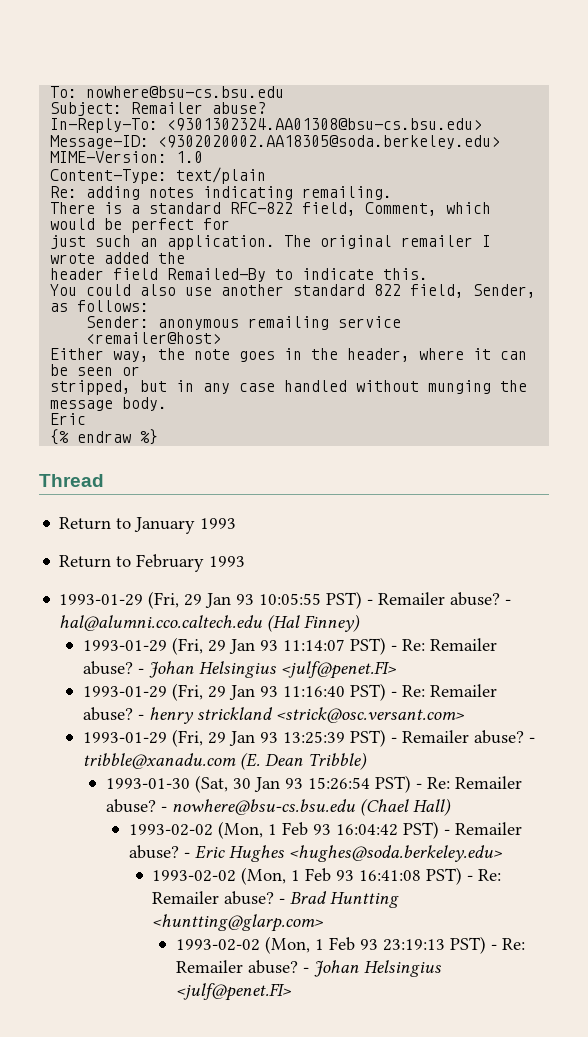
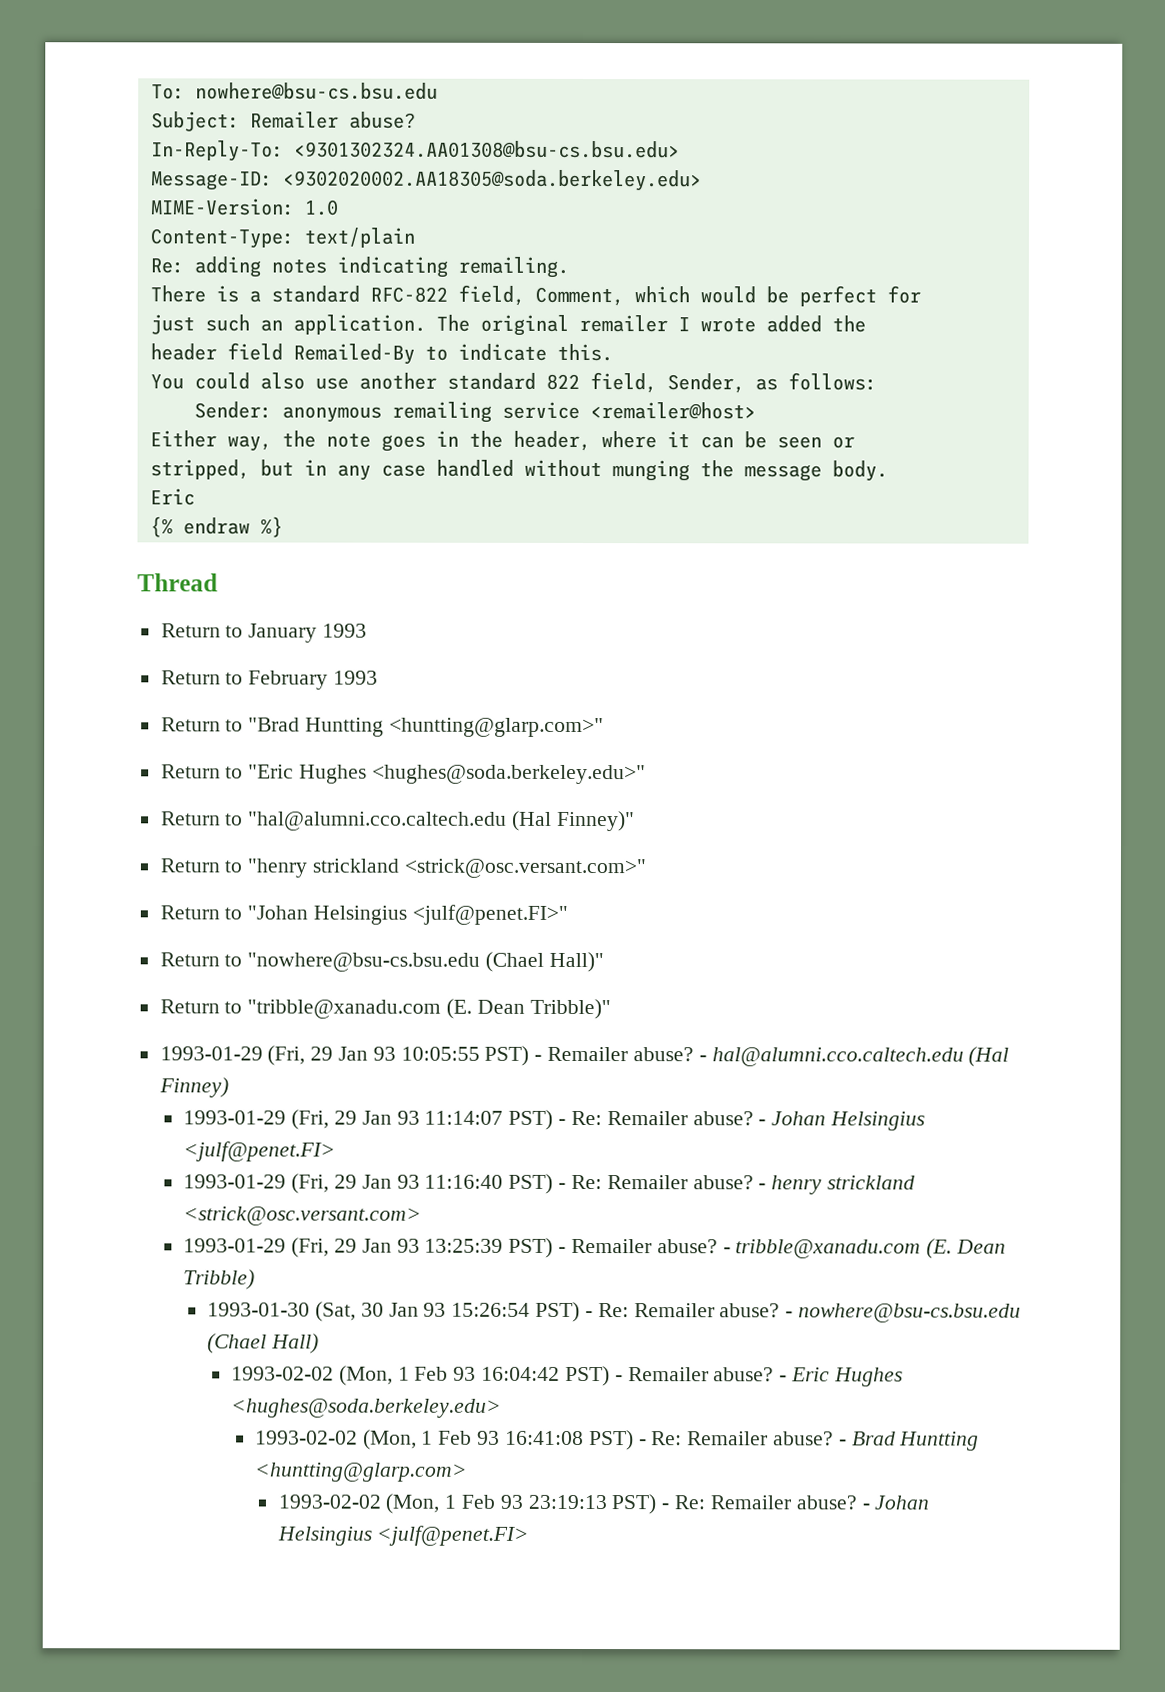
(246, 561) none -> [160,717,604,738] [160,764,646,785] [160,810,635,832] [159,858,646,879] [159,904,568,925] [159,951,604,973] [159,998,611,1020] // Return to "Brad Huntting <huntting@glarp.com>" // Return to "Eric Hughes <hughes@soda.berkeley.edu>" // Return to "hal@alumni.cco.caltech.edu (Hal Finney)" // Return to "henry strickland <strick@osc.versant.com>" // Return to "Johan Helsingius <julf@penet.FI>" // Return to "nowhere@bsu-cs.bsu.edu (Chael Hall)" // Return to "tribble@xanadu.com (E. Dean Tribble)"

